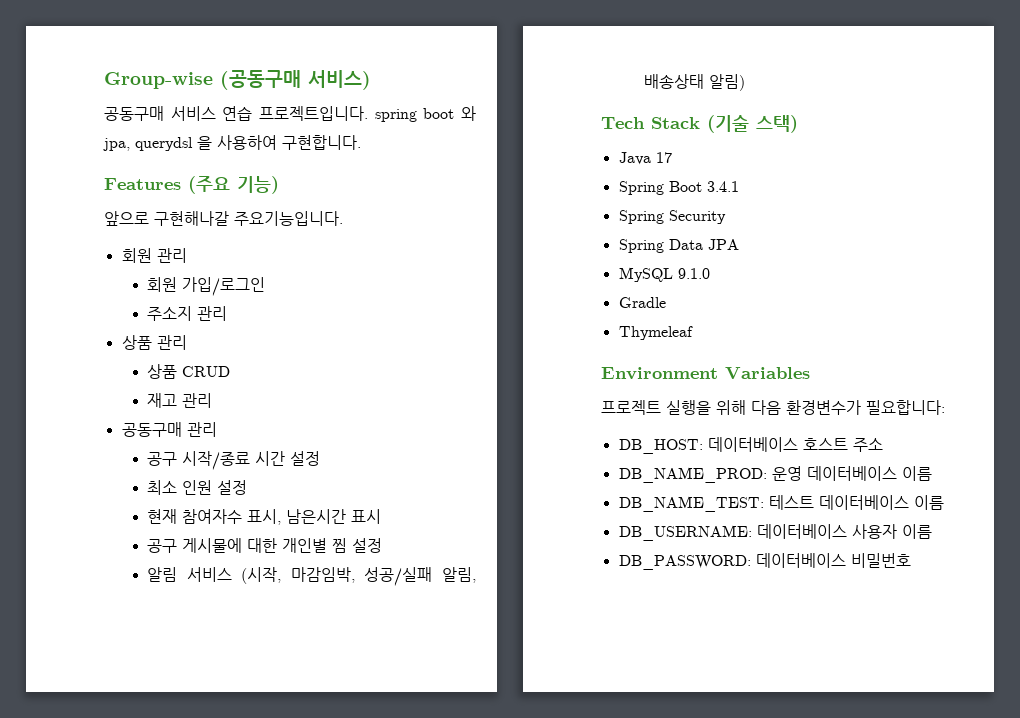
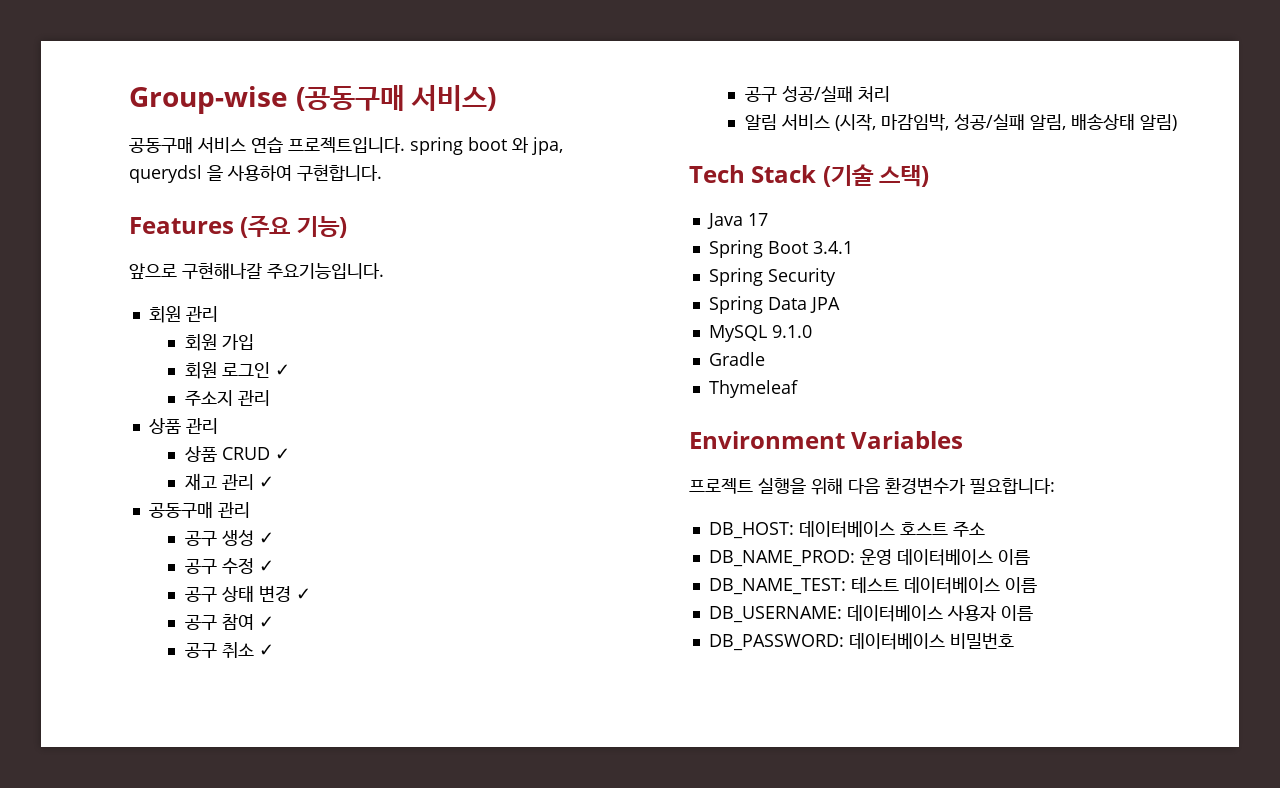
[182,277,266,296] 가입/로그인 -> [221,334,254,350] [184,362,290,379] 가입 // 회원 로그인 ✓
(231, 371) none -> [274,448,290,460] ✓
(213, 400) none -> [258,476,274,488] ✓
[182,451,321,470] [147,480,248,495] [147,509,382,525] [147,538,383,553] 시작/종료 시간 설정 // 최소 인원 설정 // 현재 참여자수 표시, 남은시간 표시 // 공구 게시물에 대한 개인별 찜 설정 -> [221,530,274,546] [184,558,274,574] [184,585,311,602] [184,614,274,630] [184,642,274,658] [744,86,890,102] 생성 ✓ // 공구 수정 ✓ // 공구 상태 변경 ✓ // 공구 참여 ✓ // 공구 취소 ✓ // 공구 성공/실패 처리

